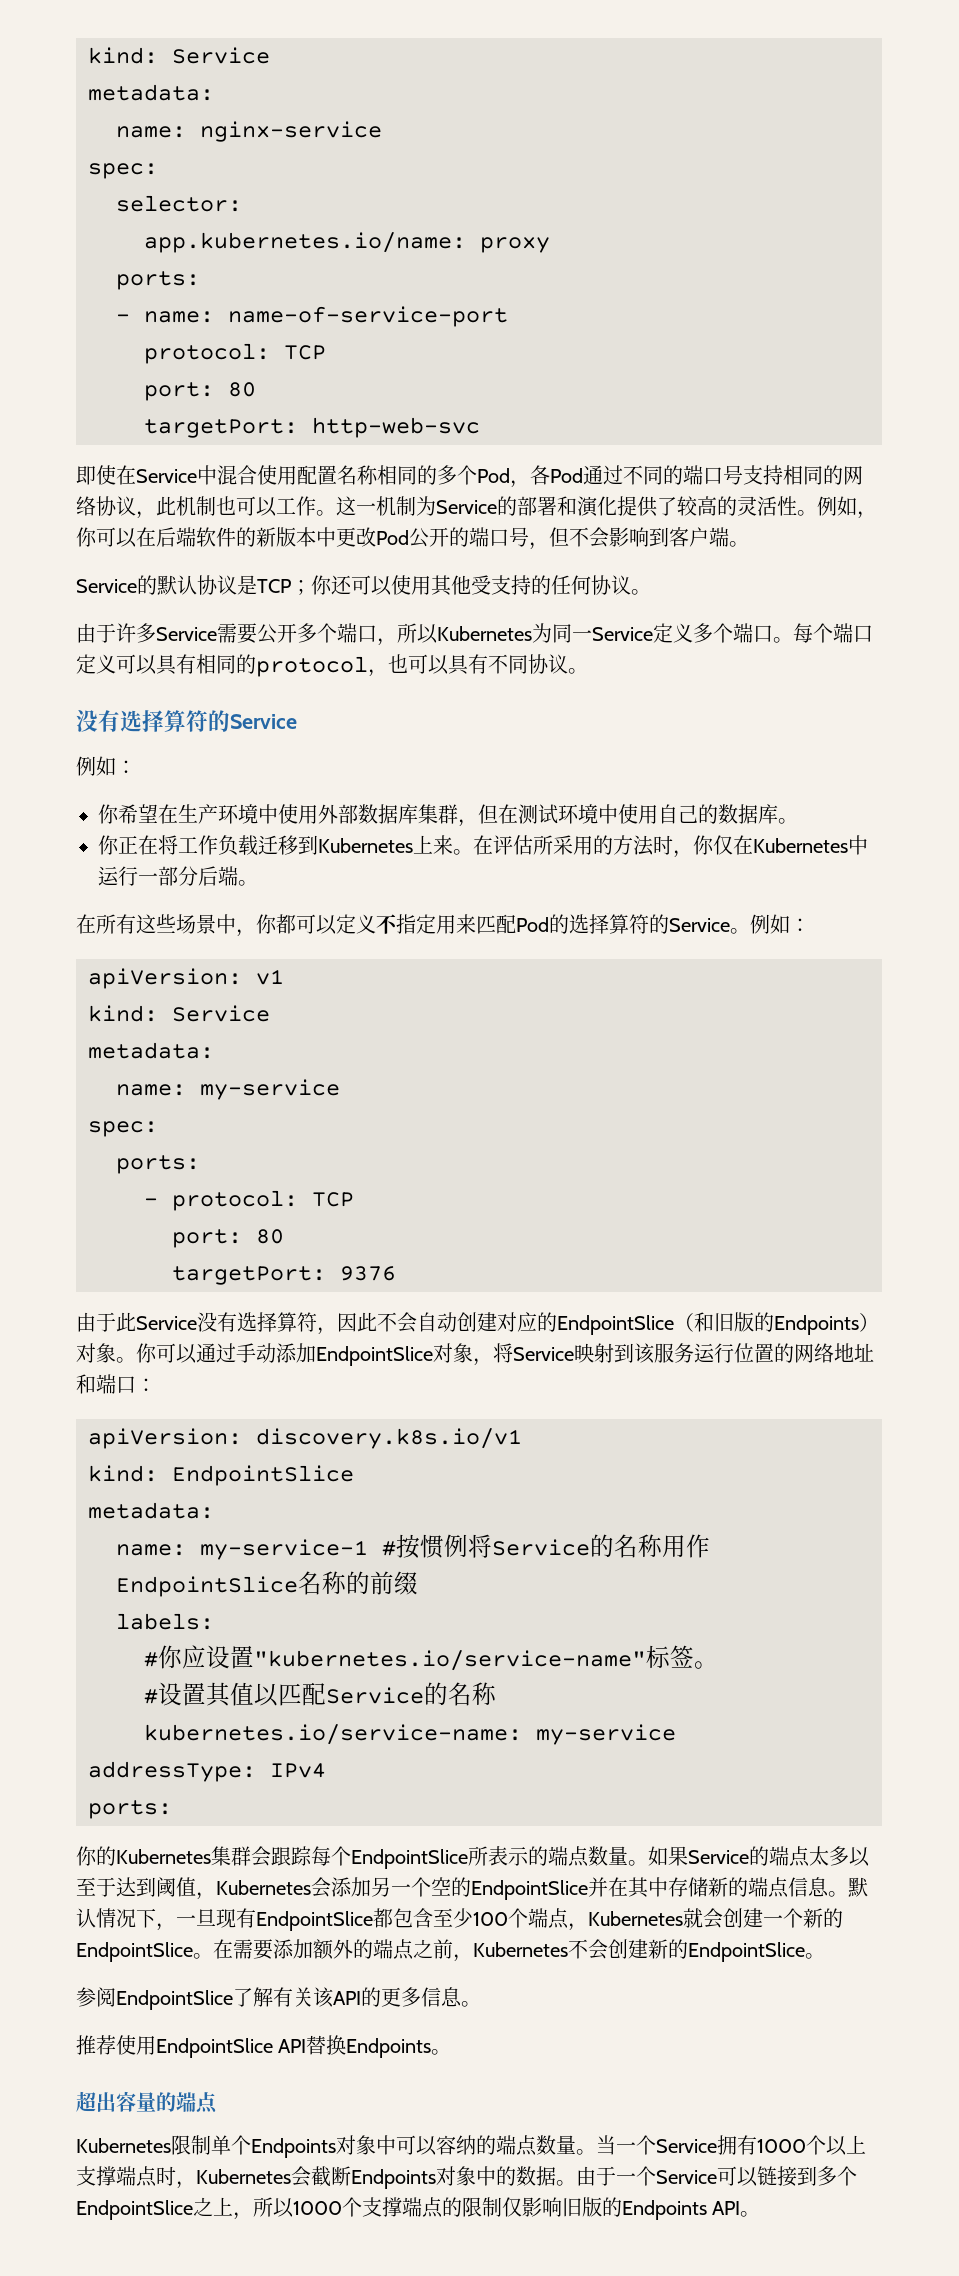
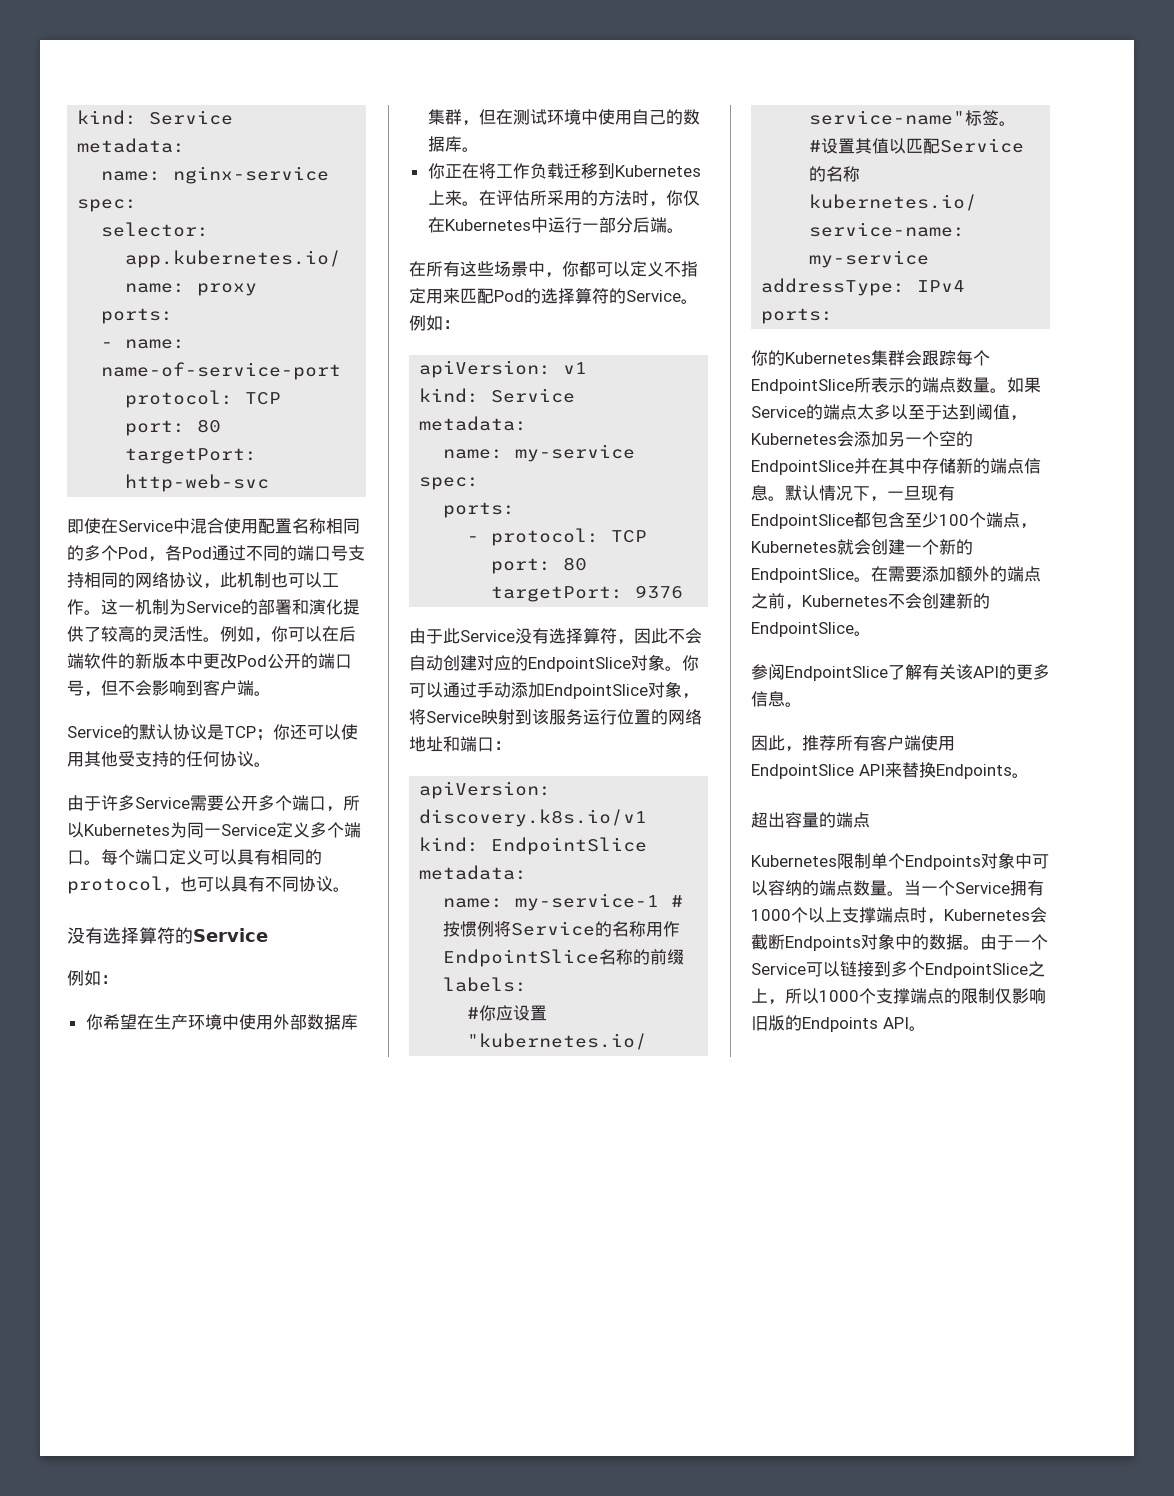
[674,1312,879,1335] （和旧版的Endpoints） -> (631, 664) none
[76,2035,116,2055] 推荐 -> [751,735,921,752] 因此，推荐所有客户端
(307, 2046) none -> [884,762,902,778] 来

